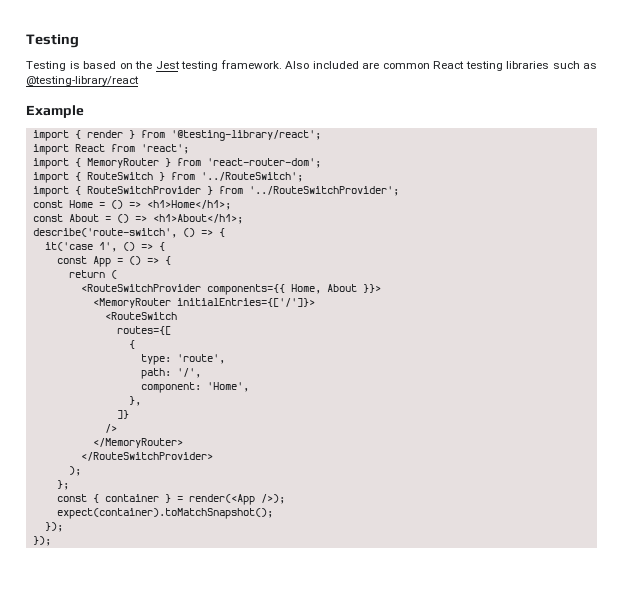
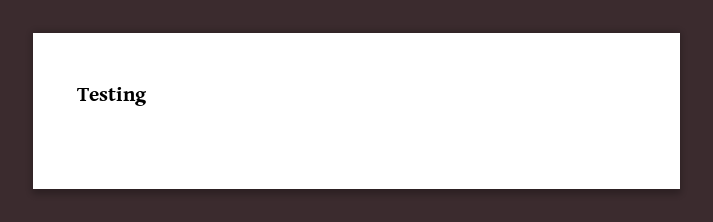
[26,34,79,48] [26,60,597,71] [26,76,139,86] [26,105,84,118] [32,130,321,141] [32,144,189,155] [32,158,321,169] [32,172,303,183] [32,186,399,197] [32,200,231,210] [32,214,243,224] [32,228,225,238] [44,242,165,252] [56,256,171,267] [68,270,117,279] [80,284,381,295] [92,298,315,308] [104,312,177,320] [116,326,171,335] [128,340,135,349] [140,354,225,365] [140,368,201,379] [140,382,249,393] [128,396,141,406] [116,410,129,419] [104,424,117,433] [92,438,183,448] [80,452,213,461] [68,466,81,476] [56,480,69,490] [56,494,285,505] [56,508,273,519] [44,522,63,532] [32,536,51,546] Testing // Testing is based on the Jest testing framework. Also included are common React testing libraries such as @testing-library/react // Example // import { render } from '@testing-library/react'; // import React from 'react'; // import { MemoryRouter } from 'react-router-dom'; // import { RouteSwitch } from '../RouteSwitch'; // import { RouteSwitchProvider } from '../RouteSwitchProvider'; // const Home = () => <h1>Home</h1>; // const About = () => <h1>About</h1>; // describe('route-switch', () => { // it('case 1', () => { // const App = () => { // return ( // <RouteSwitchProvider components={{ Home, About }}> // <MemoryRouter initialEntries={['/']}> // <RouteSwitch // routes={[ // { // type: 'route', // path: '/', // component: 'Home', // }, // ]} // /> // </MemoryRouter> // </RouteSwitchProvider> // ); // }; // const { container } = render(<App />); // expect(container).toMatchSnapshot(); // }); // }); -> [77,87,147,106] Testing

